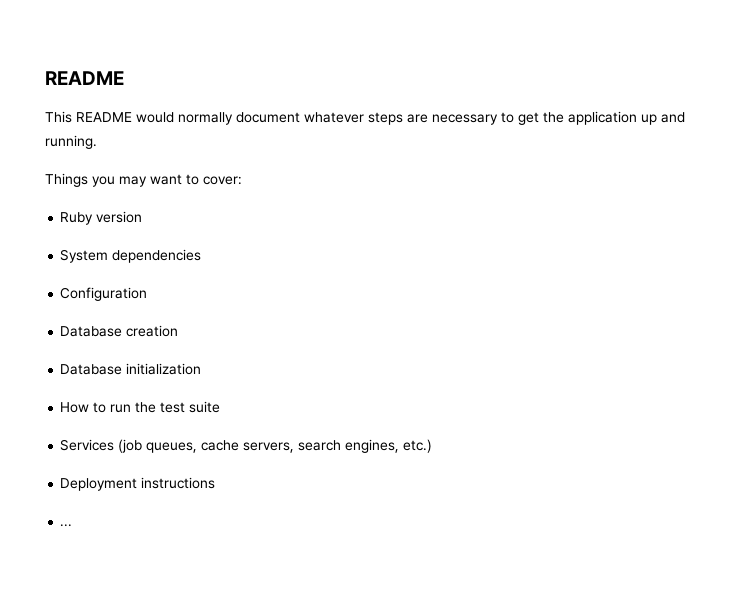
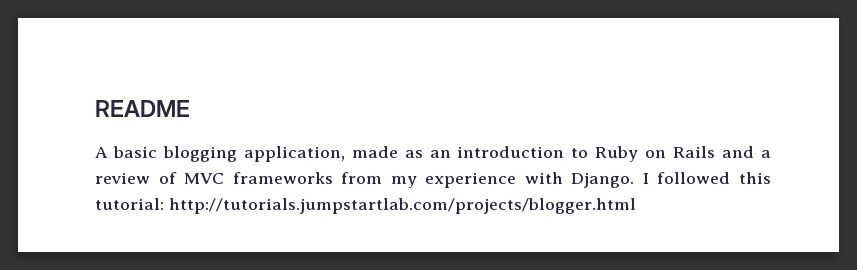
[45,111,685,125] [45,135,97,149] [45,173,242,187] [60,211,143,225] [60,249,202,263] [60,287,148,301] [60,325,179,337] [60,363,202,375] [60,401,221,413] [60,439,433,453] [60,477,216,491] [60,524,73,527] This README would normally document whatever steps are necessary to get the application up and running. // Things you may want to cover: // Ruby version // System dependencies // Configuration // Database creation // Database initialization // How to run the test suite // Services (job queues, cache servers, search engines, etc.) // Deployment instructions // ... -> [95,146,771,162] [95,172,771,188] [95,198,636,214] A basic blogging application, made as an introduction to Ruby on Rails and a review of MVC frameworks from my experience with Django. I followed this tutorial: http://tutorials.jumpstartlab.com/projects/blogger.html

